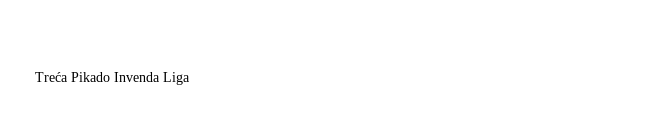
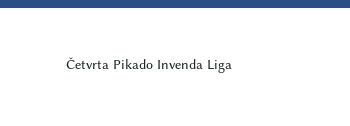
[35,72,68,82] Treća -> [66,57,109,69] Četvrta

